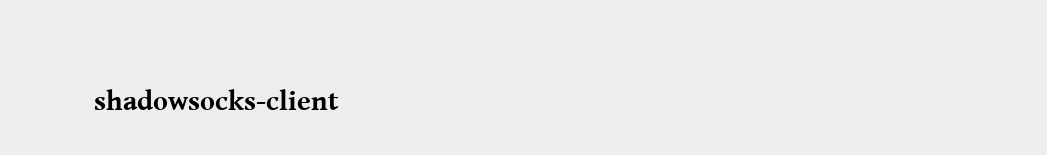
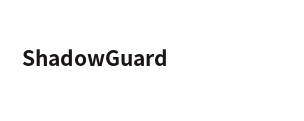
[94,89,339,110] shadowsocks-client -> [22,49,168,66] ShadowGuard

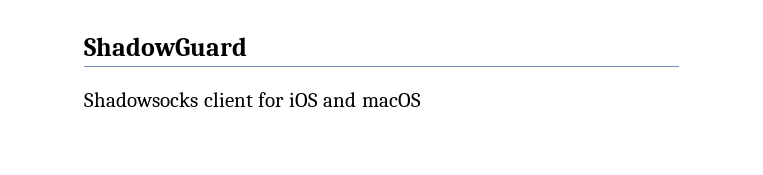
(168, 57) none -> [84,92,421,107] // Shadowsocks client for iOS and macOS

